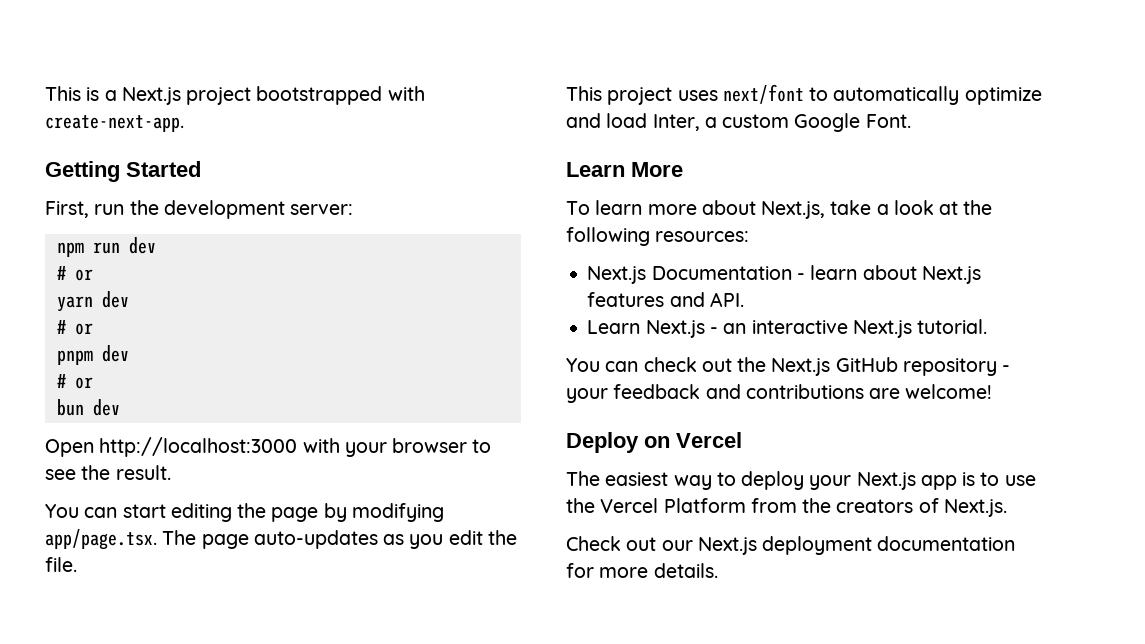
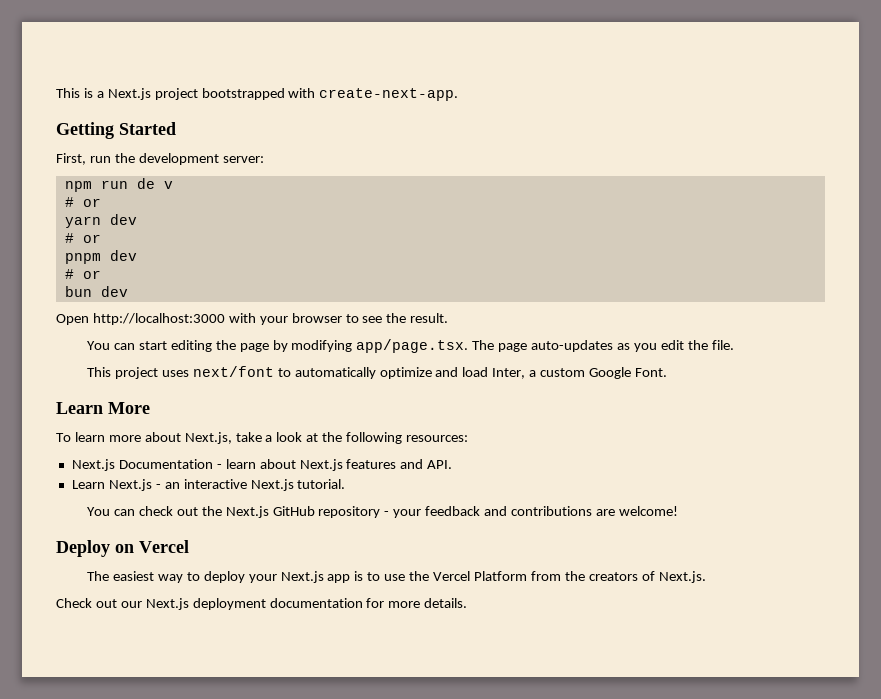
[128,237,156,254] dev -> [136,178,173,189] de v

